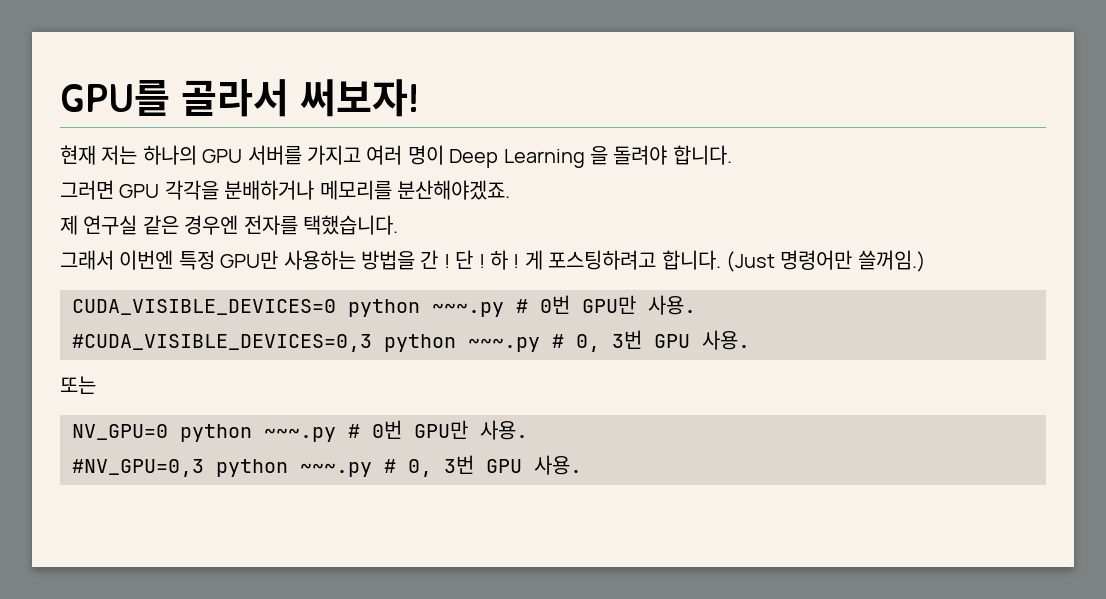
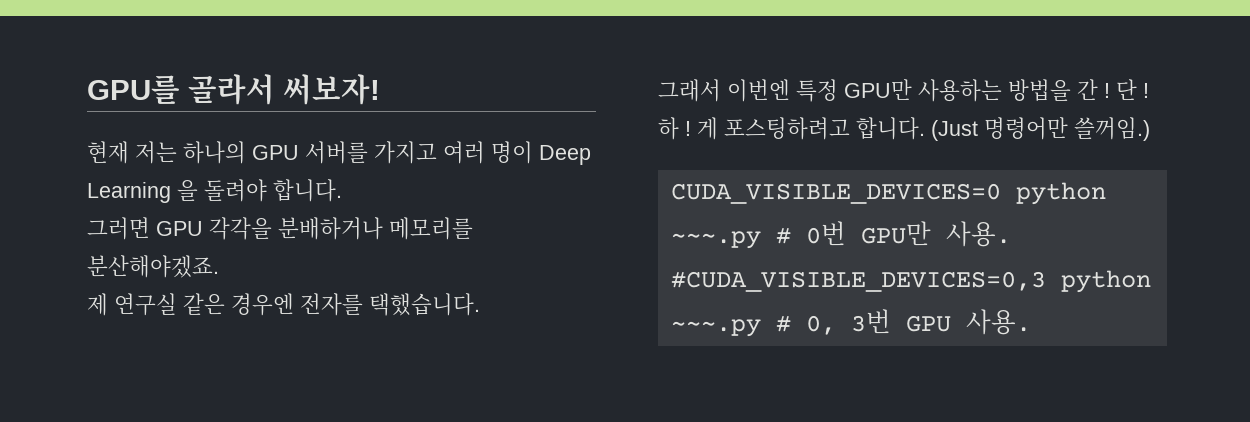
[60,376,96,394] [72,420,528,442] [72,455,582,477] // 또는 // NV_GPU=0 python ~~~.py # 0번 GPU만 사용. // #NV_GPU=0,3 python ~~~.py # 0, 3번 GPU 사용. -> (1031, 322) none

